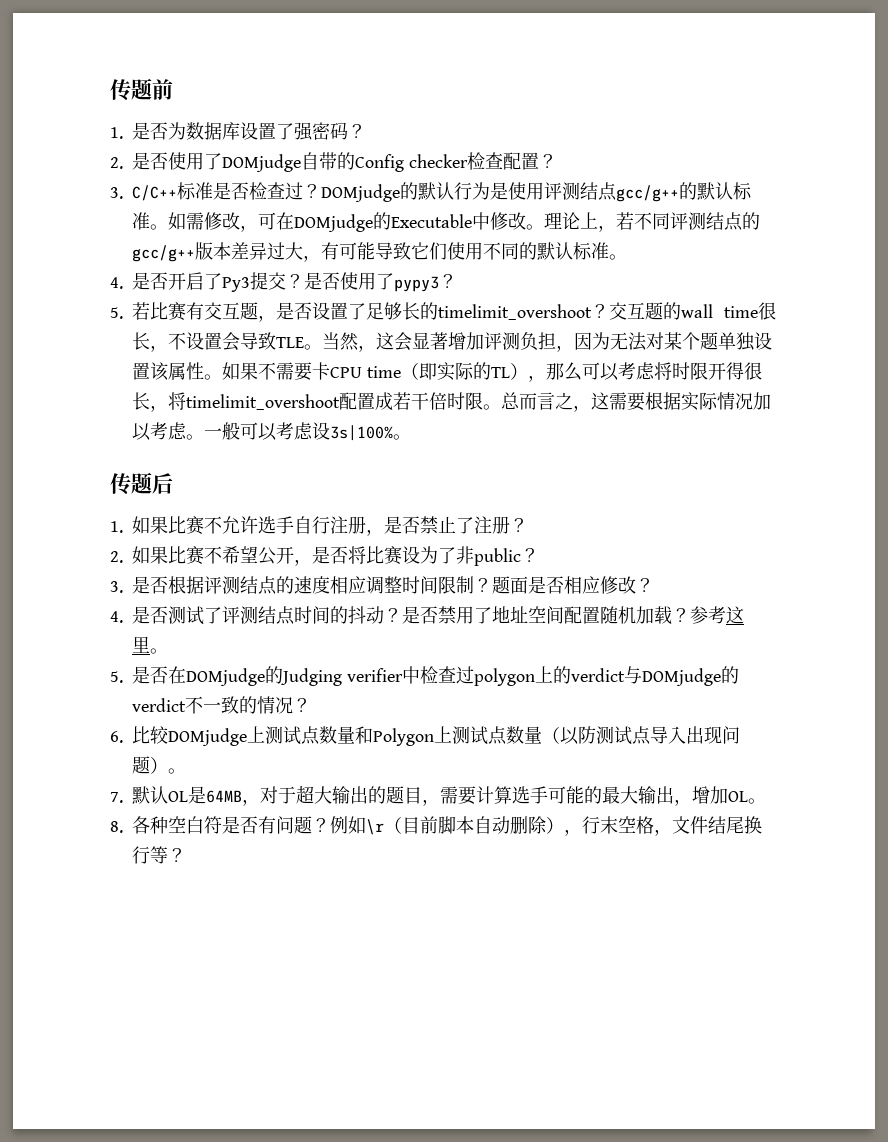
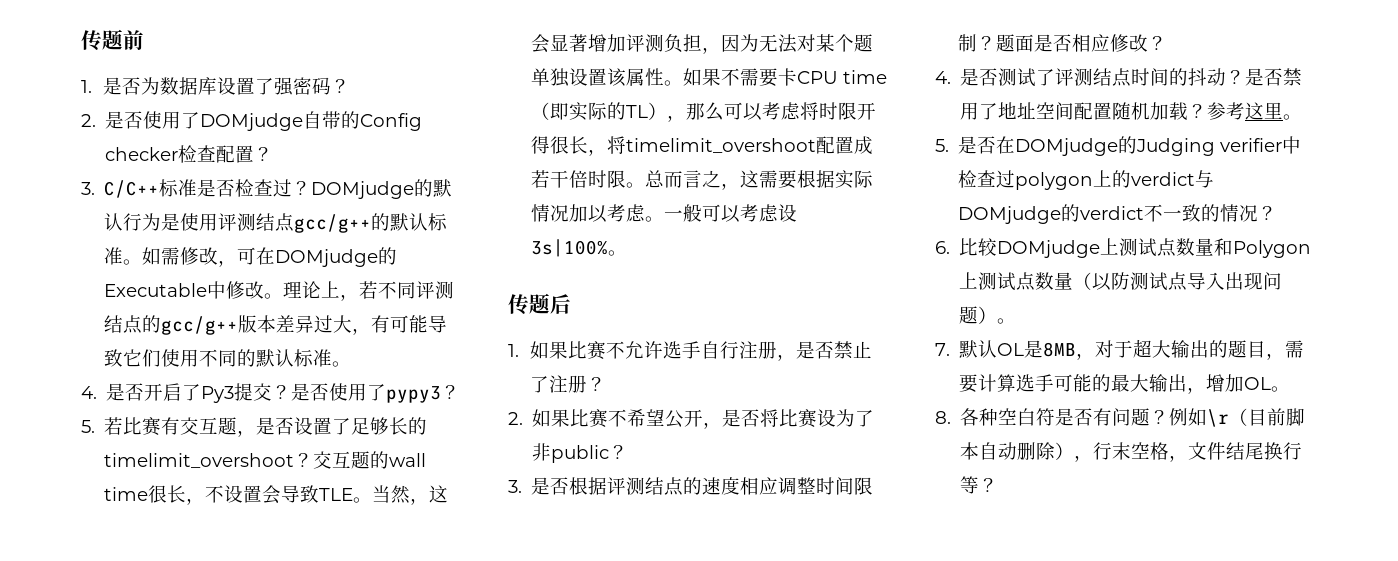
[206,790,242,803] 64MB -> [1043,342,1077,357] 8MB

